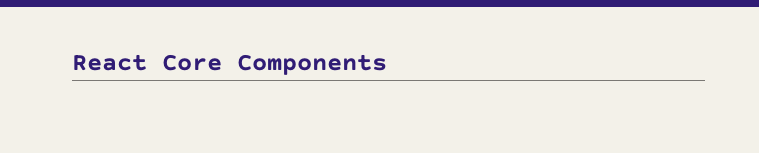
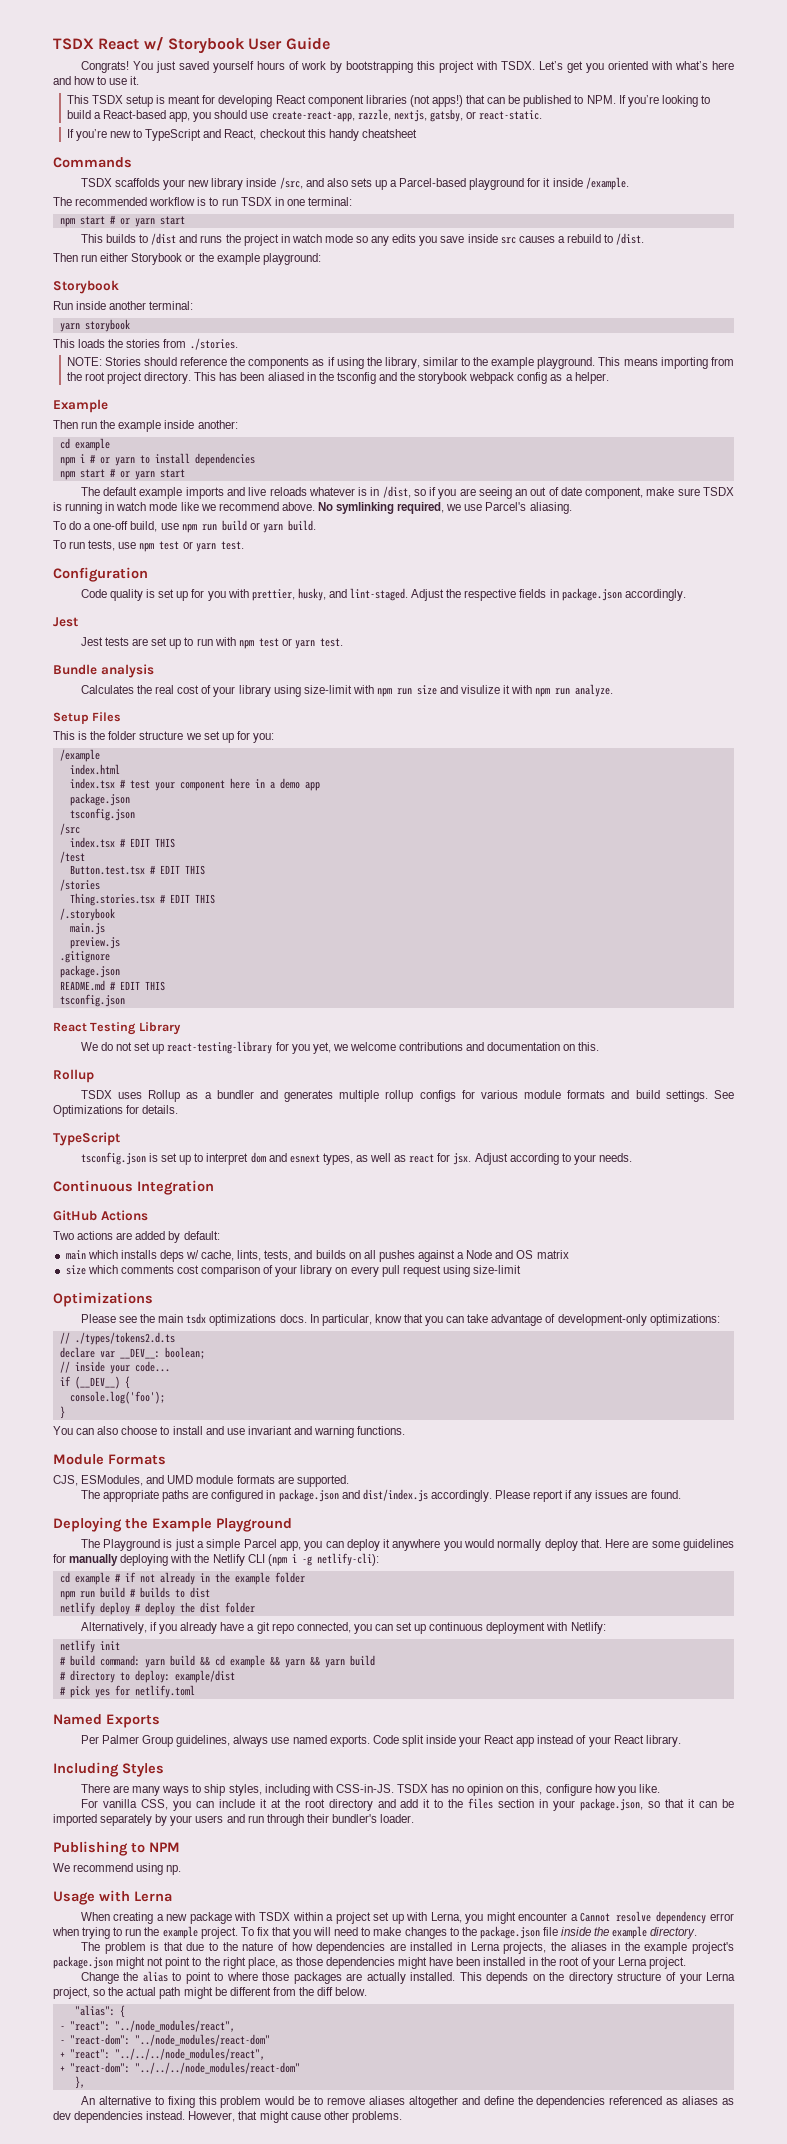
[72,54,387,75] React Core Components -> [53,37,330,54] [80,61,734,73] [53,76,140,85] [66,95,710,107] [66,109,543,122] [66,129,417,141] [53,157,132,168] [80,177,629,190] [53,197,352,206] [59,215,185,227] [80,233,645,246] [53,253,321,265] [53,280,119,294] [53,301,194,310] [59,319,130,332] [53,338,238,350] [66,357,734,369] [66,372,609,384] [53,399,108,413] [53,420,238,432] [59,438,110,451] [59,453,255,466] [59,468,185,480] [80,486,734,499] [53,502,572,514] [53,520,316,533] [53,540,244,552] [53,567,148,582] [80,588,686,601] [53,617,78,627] [80,637,343,649] [53,664,154,678] [80,684,614,697] [53,712,122,724] [53,731,274,743] [59,749,100,762] [69,764,120,775] [69,778,320,791] [69,793,130,806] [69,808,135,821] [59,823,80,835] [69,837,175,848] [59,851,85,863] [69,865,205,875] [59,879,100,891] [69,893,215,906] [59,908,115,921] [69,923,105,935] [69,937,120,949] [59,951,110,963] [59,965,120,978] [59,980,165,991] [59,994,125,1007] [53,1022,181,1035] [80,1041,600,1054] [53,1069,94,1083] [80,1090,734,1102] [53,1105,179,1117] [53,1132,120,1146] [80,1152,633,1165] [53,1180,214,1195] [53,1210,148,1221] [53,1231,220,1243] [65,1250,569,1262] [65,1265,522,1277] [53,1292,153,1307] [80,1313,720,1326] [59,1332,175,1345] [59,1347,205,1359] [59,1361,170,1374] [59,1376,130,1389] [69,1391,165,1404] [59,1406,65,1419] [53,1426,406,1438] [53,1454,166,1465] [53,1475,349,1487] [80,1489,681,1502] [53,1517,292,1532] [80,1539,735,1551] [53,1553,379,1566] [59,1572,305,1585] [59,1587,210,1600] [59,1602,255,1615] [80,1622,606,1634] [59,1640,120,1653] [59,1655,375,1668] [59,1670,235,1683] [59,1685,195,1698] [53,1714,160,1728] [80,1735,681,1747] [53,1762,164,1777] [80,1784,660,1796] [80,1798,734,1811] [53,1814,415,1826] [53,1841,180,1856] [53,1863,182,1875] [53,1890,172,1905] [80,1911,734,1924] [52,1926,698,1939] [80,1942,734,1954] [53,1956,687,1969] [80,1971,735,1984] [53,1987,368,1999] [74,2005,125,2018] [59,2020,235,2032] [59,2034,270,2046] [59,2048,265,2060] [59,2062,300,2074] [74,2076,85,2089] [80,2096,734,2108] [53,2111,402,2123] TSDX React w/ Storybook User Guide // Congrats! You just saved yourself hours of work by bootstrapping this project with TSDX. Let’s get you oriented with what’s here and how to use it. // This TSDX setup is meant for developing React component libraries (not apps!) that can be published to NPM. If you’re looking to build a React-based app, you should use create-react-app, razzle, nextjs, gatsby, or react-static. // If you’re new to TypeScript and React, checkout this handy cheatsheet // Commands // TSDX scaffolds your new library inside /src, and also sets up a Parcel-based playground for it inside /example. // The recommended workflow is to run TSDX in one terminal: // npm start # or yarn start // This builds to /dist and runs the project in watch mode so any edits you save inside src causes a rebuild to /dist. // Then run either Storybook or the example playground: // Storybook // Run inside another terminal: // yarn storybook // This loads the stories from ./stories. // NOTE: Stories should reference the components as if using the library, similar to the example playground. This means importing from the root project directory. This has been aliased in the tsconfig and the storybook webpack config as a helper. // Example // Then run the example inside another: // cd example // npm i # or yarn to install dependencies // npm start # or yarn start // The default example imports and live reloads whatever is in /dist, so if you are seeing an out of date component, make sure TSDX is running in watch mode like we recommend above. No symlinking required, we use Parcel's aliasing. // To do a one-off build, use npm run build or yarn build. // To run tests, use npm test or yarn test. // Configuration // Code quality is set up for you with prettier, husky, and lint-staged. Adjust the respective fields in package.json accordingly. // Jest // Jest tests are set up to run with npm test or yarn test. // Bundle analysis // Calculates the real cost of your library using size-limit with npm run size and visulize it with npm run analyze. // Setup Files // This is the folder structure we set up for you: // /example // index.html // index.tsx # test your component here in a demo app // package.json // tsconfig.json // /src // index.tsx # EDIT THIS // /test // Button.test.tsx # EDIT THIS // /stories // Thing.stories.tsx # EDIT THIS // /.storybook // main.js // preview.js // .gitignore // package.json // README.md # EDIT THIS // tsconfig.json // React Testing Library // We do not set up react-testing-library for you yet, we welcome contributions and documentation on this. // Rollup // TSDX uses Rollup as a bundler and generates multiple rollup configs for various module formats and build settings. See Optimizations for details. // TypeScript // tsconfig.json is set up to interpret dom and esnext types, as well as react for jsx. Adjust according to your needs. // Continuous Integration // GitHub Actions // Two actions are added by default: // main which installs deps w/ cache, lints, tests, and builds on all pushes against a Node and OS matrix // size which comments cost comparison of your library on every pull request using size-limit // Optimizations // Please see the main tsdx optimizations docs. In particular, know that you can take advantage of development-only optimizations: // // ./types/tokens2.d.ts // declare var __DEV__: boolean; // // inside your code... // if (__DEV__) { // console.log('foo'); // } // You can also choose to install and use invariant and warning functions. // Module Formats // CJS, ESModules, and UMD module formats are supported. // The appropriate paths are configured in package.json and dist/index.js accordingly. Please report if any issues are found. // Deploying the Example Playground // The Playground is just a simple Parcel app, you can deploy it anywhere you would normally deploy that. Here are some guidelines for manually deploying with the Netlify CLI (npm i -g netlify-cli): // cd example # if not already in the example folder // npm run build # builds to dist // netlify deploy # deploy the dist folder // Alternatively, if you already have a git repo connected, you can set up continuous deployment with Netlify: // netlify init // # build command: yarn build && cd example && yarn && yarn build // # directory to deploy: example/dist // # pick yes for netlify.toml // Named Exports // Per Palmer Group guidelines, always use named exports. Code split inside your React app instead of your React library. // Including Styles // There are many ways to ship styles, including with CSS-in-JS. TSDX has no opinion on this, configure how you like. // For vanilla CSS, you can include it at the root directory and add it to the files section in your package.json, so that it can be imported separately by your users and run through their bundler's loader. // Publishing to NPM // We recommend using np. // Usage with Lerna // When creating a new package with TSDX within a project set up with Lerna, you might encounter a Cannot resolve dependency error when trying to run the example project. To fix that you will need to make changes to the package.json file inside the example directory. // The problem is that due to the nature of how dependencies are installed in Lerna projects, the aliases in the example project's package.json might not point to the right place, as those dependencies might have been installed in the root of your Lerna project. // Change the alias to point to where those packages are actually installed. This depends on the directory structure of your Lerna project, so the actual path might be different from the diff below. // "alias": { // - "react": "../node_modules/react", // - "react-dom": "../node_modules/react-dom" // + "react": "../../../node_modules/react", // + "react-dom": "../../../node_modules/react-dom" // }, // An alternative to fixing this problem would be to remove aliases altogether and define the dependencies referenced as aliases as dev dependencies instead. However, that might cause other problems.

